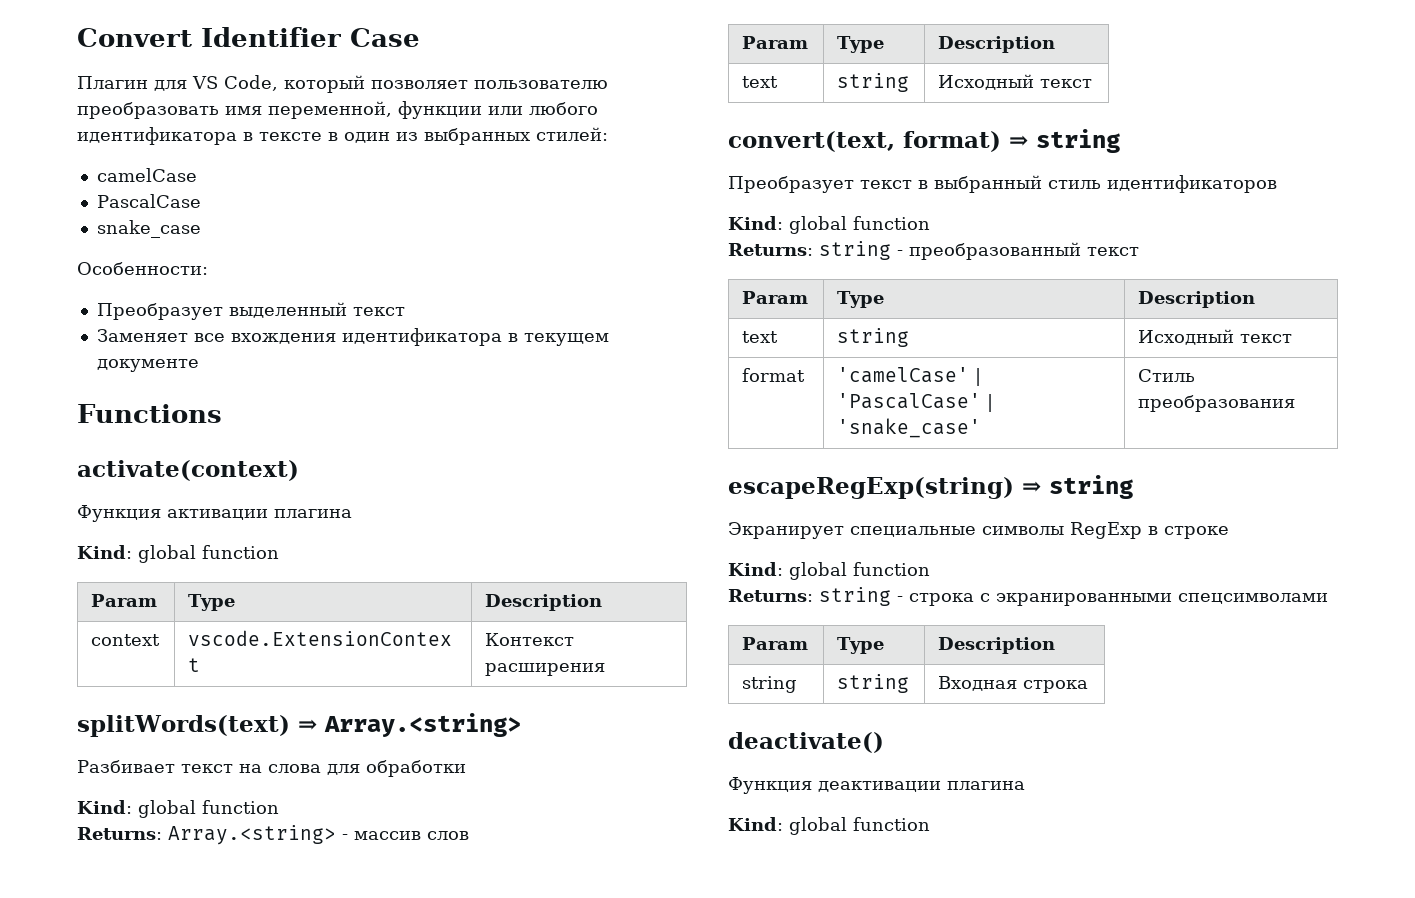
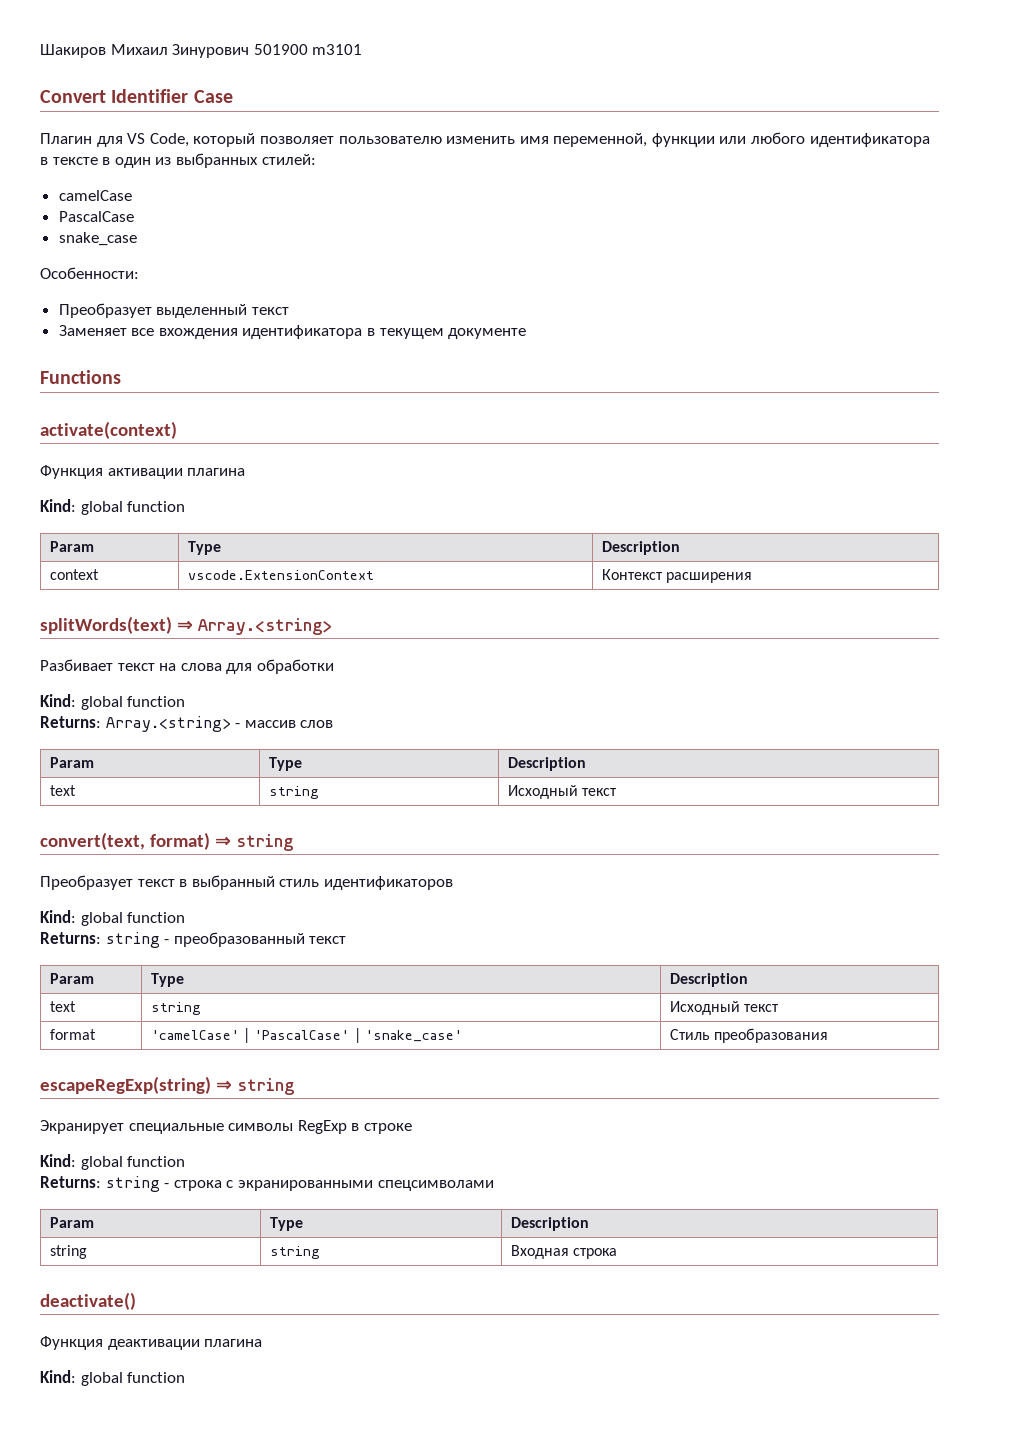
(77, 37) none -> [40,44,363,58] Шакиров Михаил Зинурович 501900 m3101 //
[77,102,219,119] преобразовать -> [446,136,516,144] изменить

